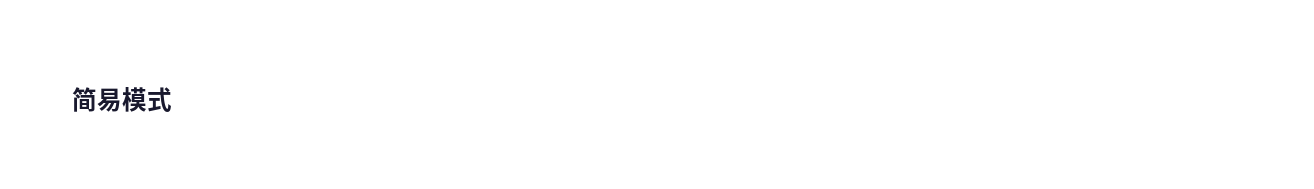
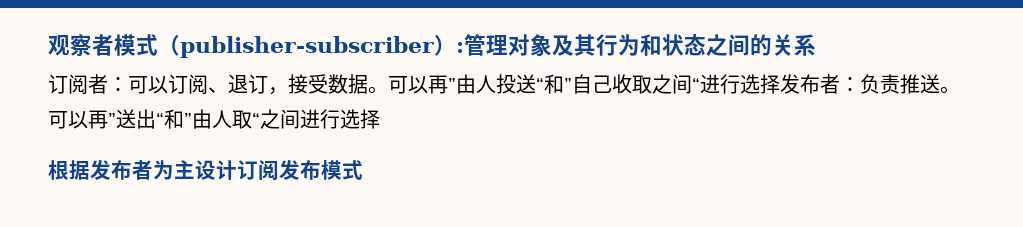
[72,87,122,112] 简易 -> [48,33,816,58] [48,74,960,95] [48,109,380,129] [48,160,321,181] 观察者模式（publisher-subscriber）:管理对象及其行为和状态之间的关系 // 订阅者：可以订阅、退订，接受数据。可以再”由人投送“和”自己收取之间“进行选择发布者：负责推送。可以再”送出“和”由人取“之间进行选择 // 根据发布者为主设计订阅发布

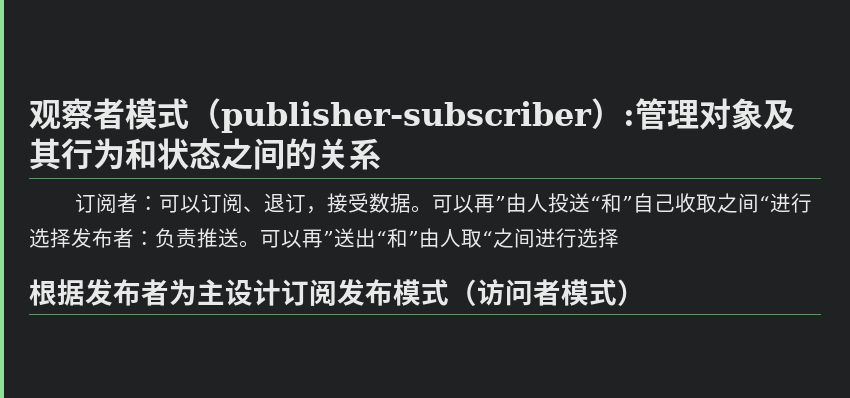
(363, 170) none -> [449,279,645,306] （访问者模式）

